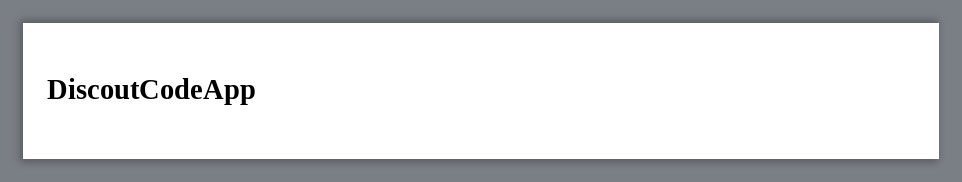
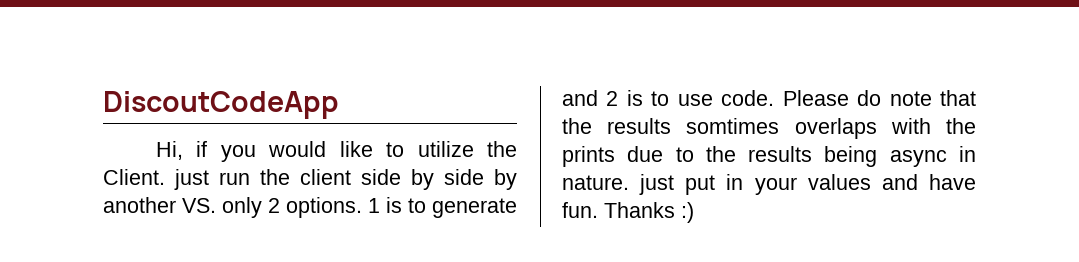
(256, 91) none -> [155,141,517,162] [103,169,517,190] [103,197,517,218] [562,90,976,106] [562,118,976,139] [562,146,976,167] [562,174,976,195] [562,202,694,223] // Hi, if you would like to utilize the Client. just run the client side by side by another VS. only 2 options. 1 is to generate and 2 is to use code. Please do note that the results somtimes overlaps with the prints due to the results being async in nature. just put in your values and have fun. Thanks :)

